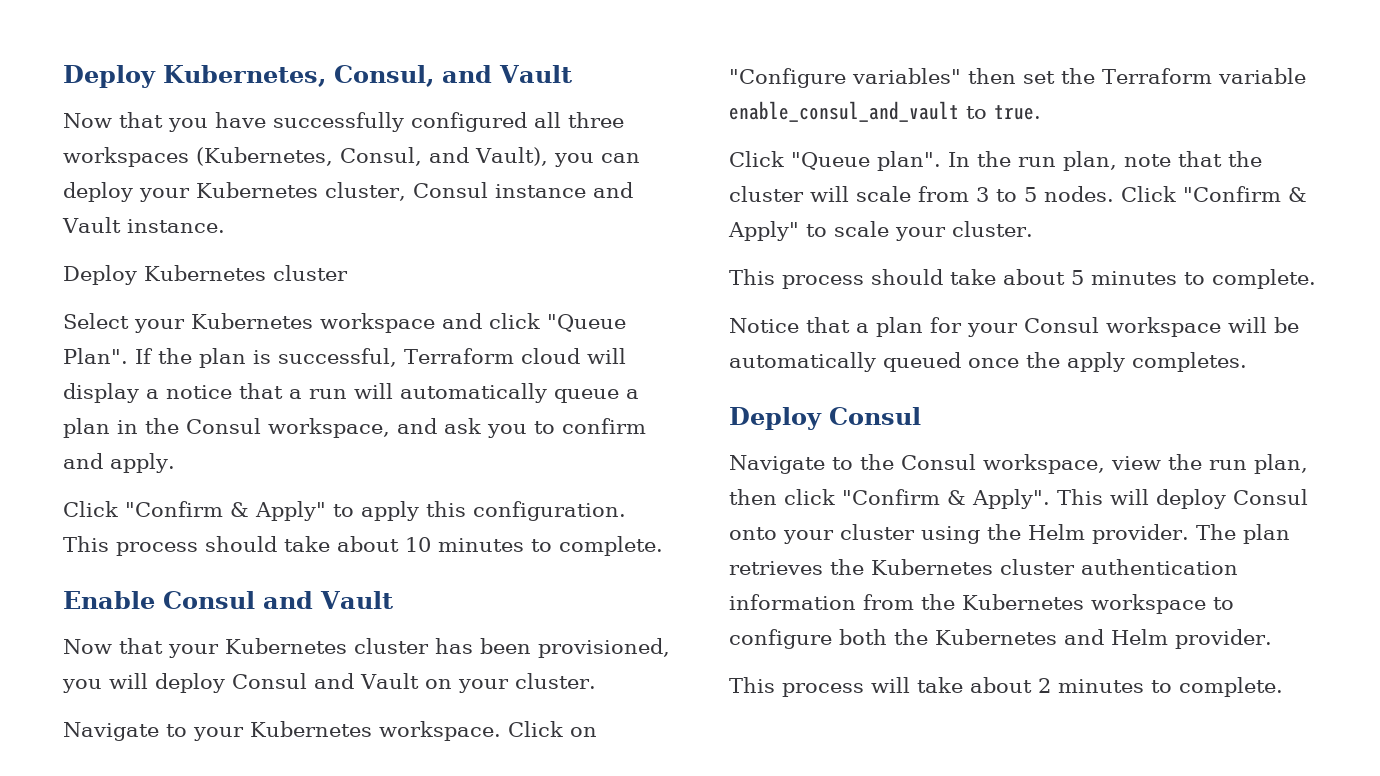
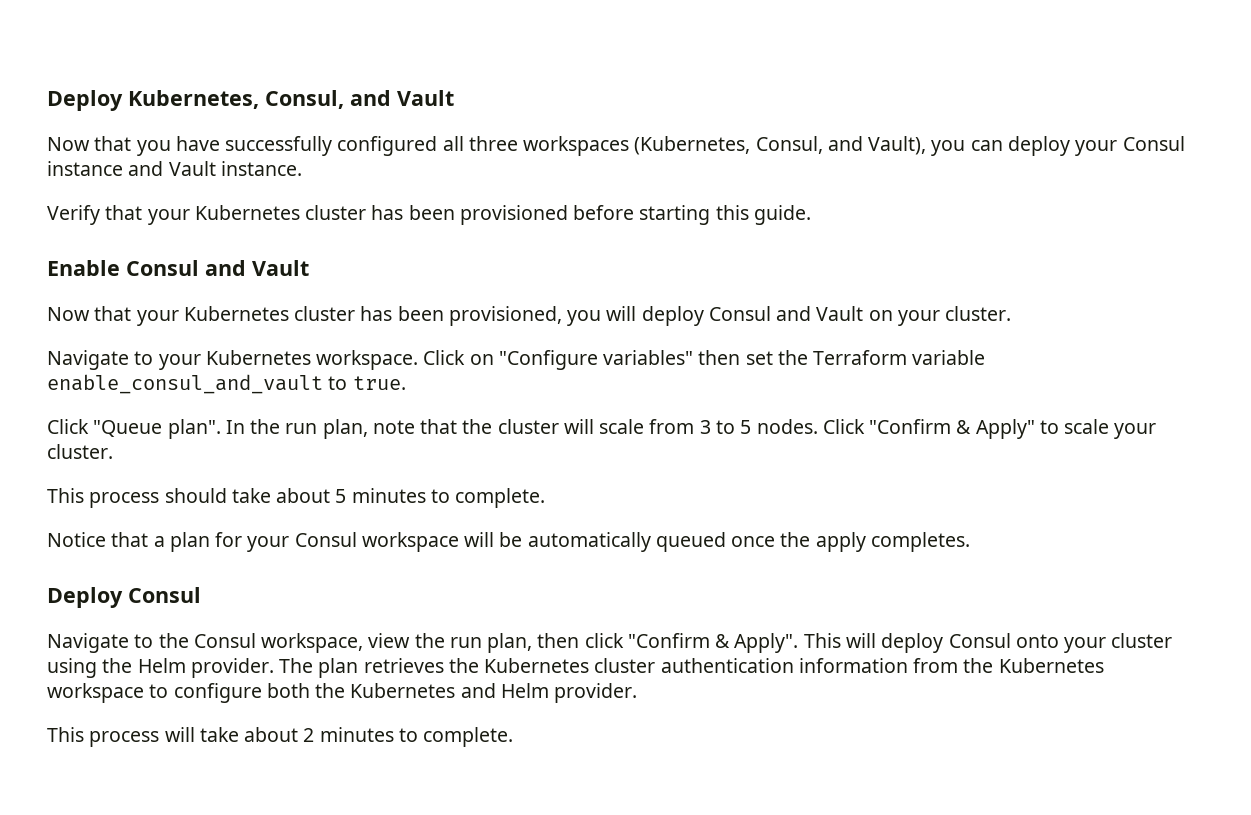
[196,182,406,201] Kubernetes cluster, -> (1118, 148) none
[63,265,348,285] [63,313,626,333] [63,348,626,368] [63,383,639,403] [63,418,646,438] [63,453,175,473] [63,501,626,521] [63,536,663,556] Deploy Kubernetes cluster // Select your Kubernetes workspace and click "Queue Plan". If the plan is successful, Terraform cloud will display a notice that a run will automatically queue a plan in the Consul workspace, and ask you to confirm and apply. // Click "Confirm & Apply" to apply this configuration. This process should take about 10 minutes to complete. -> [47,205,811,225] Verify that your Kubernetes cluster has been provisioned before starting this guide.

